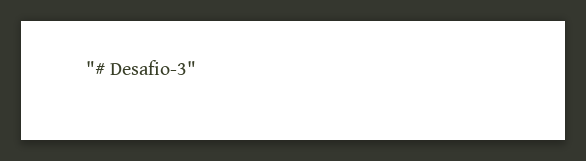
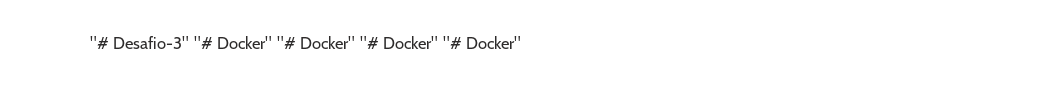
(197, 67) none -> [193,36,522,49] "# Docker" "# Docker" "# Docker" "# Docker"

